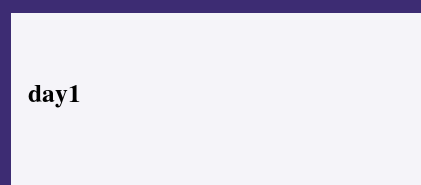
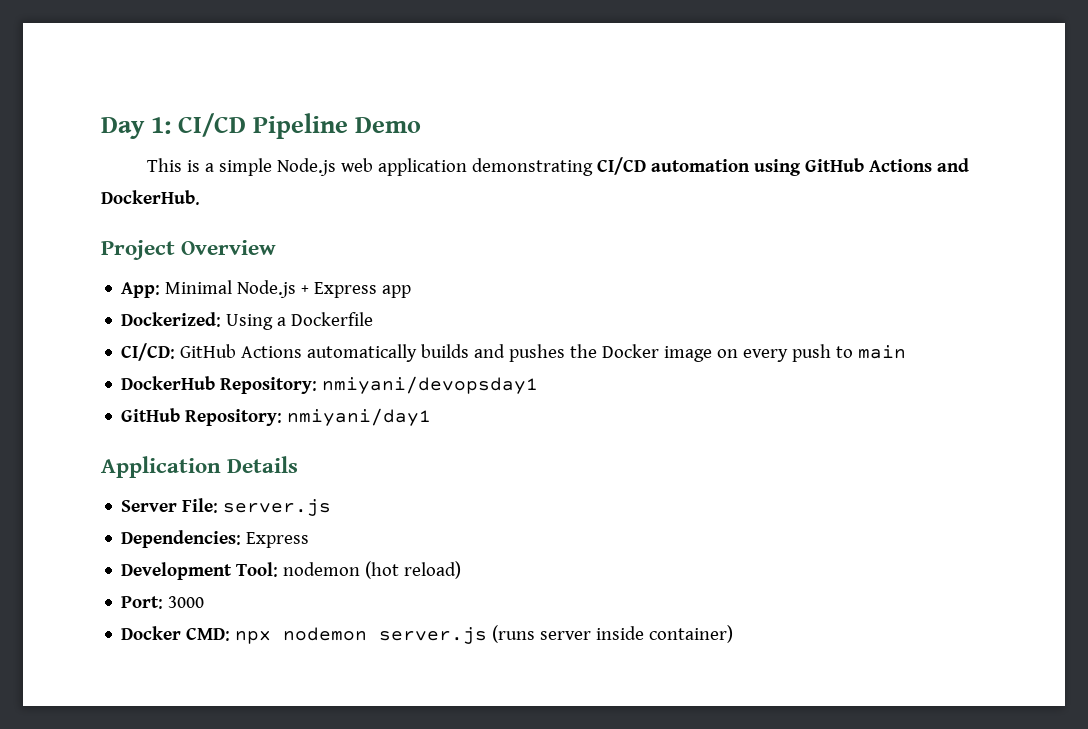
[28,85,81,108] day1 -> [101,113,422,139] [147,157,970,176] [101,190,200,205] [101,240,277,260] [121,280,412,298] [121,312,374,330] [121,343,907,362] [121,376,539,394] [121,408,432,426] [101,456,299,478] [121,498,332,516] [121,530,310,548] [121,561,462,580] [121,596,205,609] [121,625,734,644] Day 1: CI/CD Pipeline Demo // This is a simple Node.js web application demonstrating CI/CD automation using GitHub Actions and DockerHub. // Project Overview // App: Minimal Node.js + Express app // Dockerized: Using a Dockerfile // CI/CD: GitHub Actions automatically builds and pushes the Docker image on every push to main // DockerHub Repository: nmiyani/devopsday1 // GitHub Repository: nmiyani/day1 // Application Details // Server File: server.js // Dependencies: Express // Development Tool: nodemon (hot reload) // Port: 3000 // Docker CMD: npx nodemon server.js (runs server inside container)

